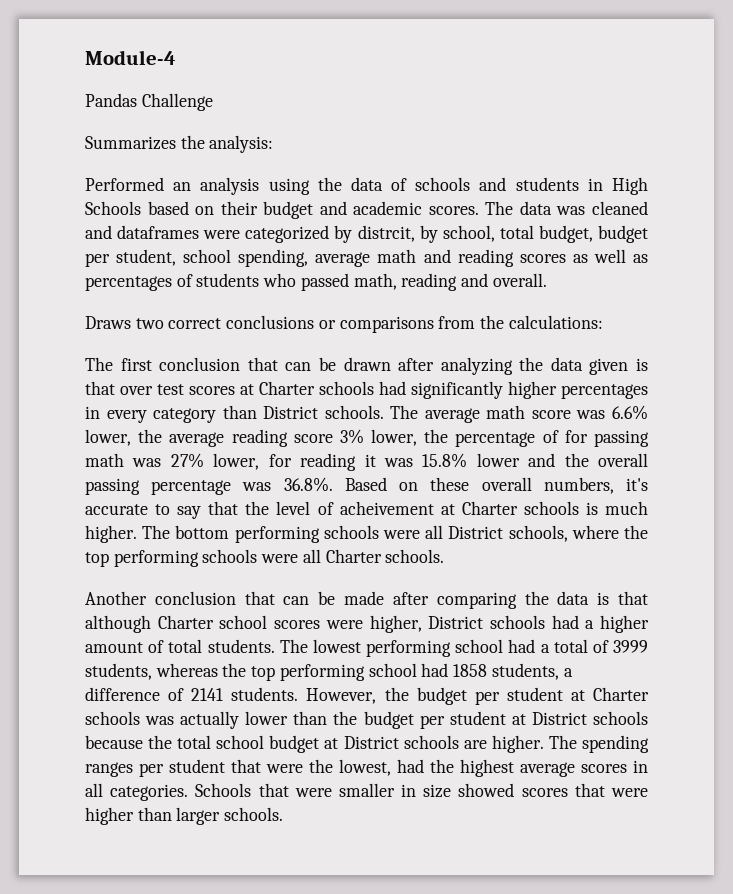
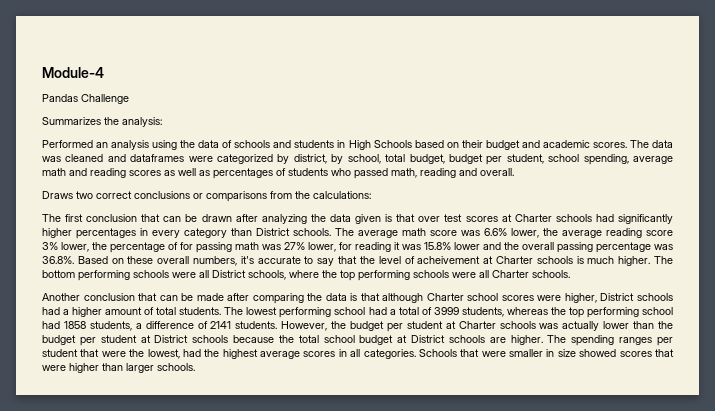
[357,225,415,242] distrcit, -> [293,154,327,164] district,

